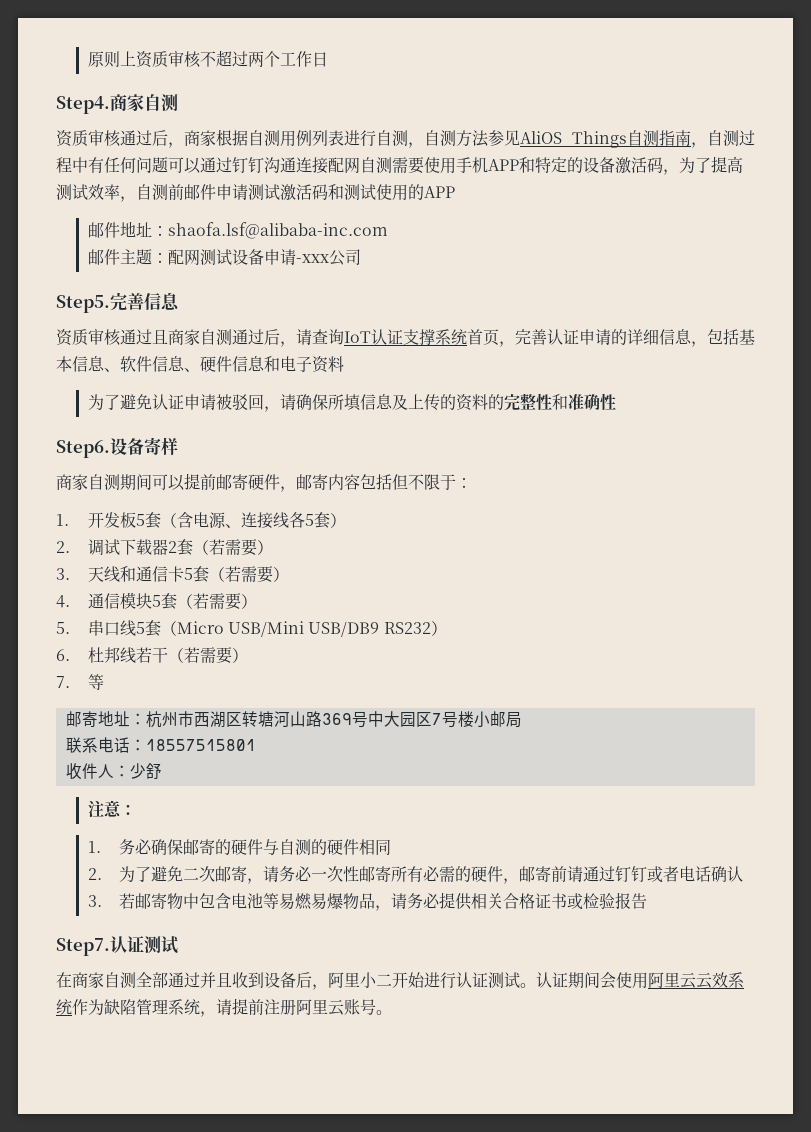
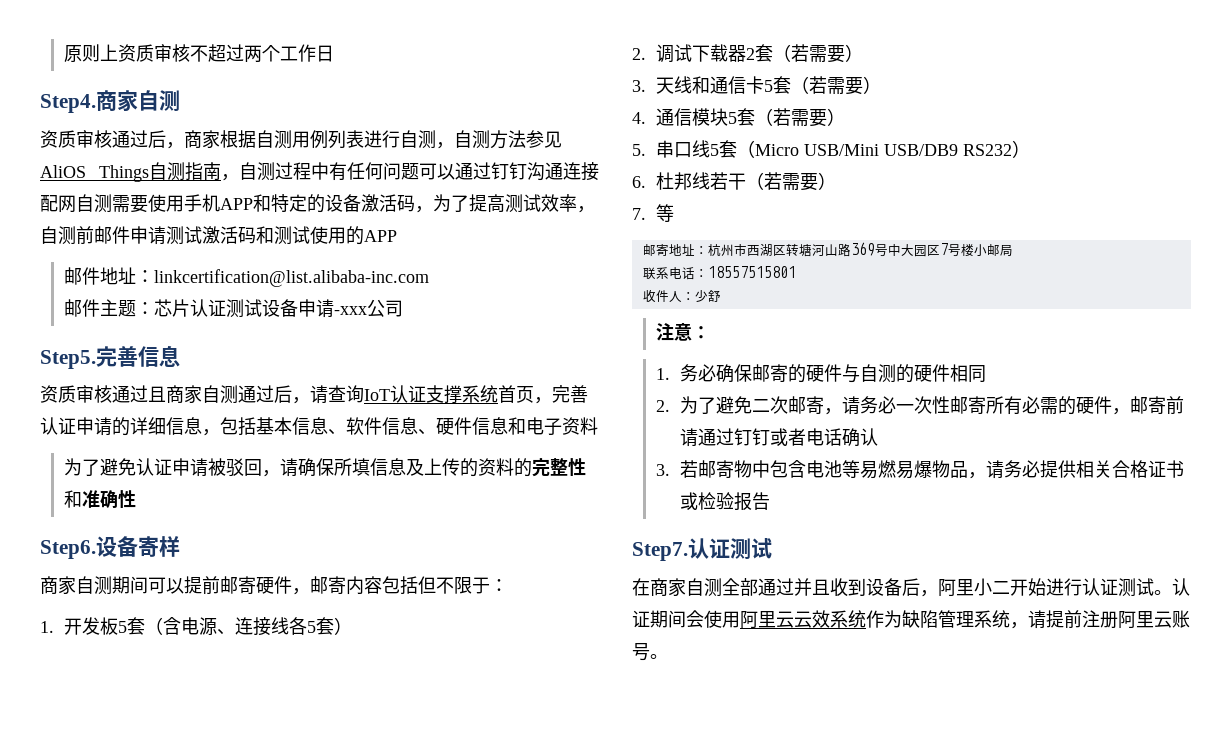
[167,222,388,239] shaofa.lsf@alibaba-inc.com -> [154,269,430,287] linkcertification@list.alibaba-inc.com
[167,249,200,266] 配网 -> [154,299,227,317] 芯片认证

